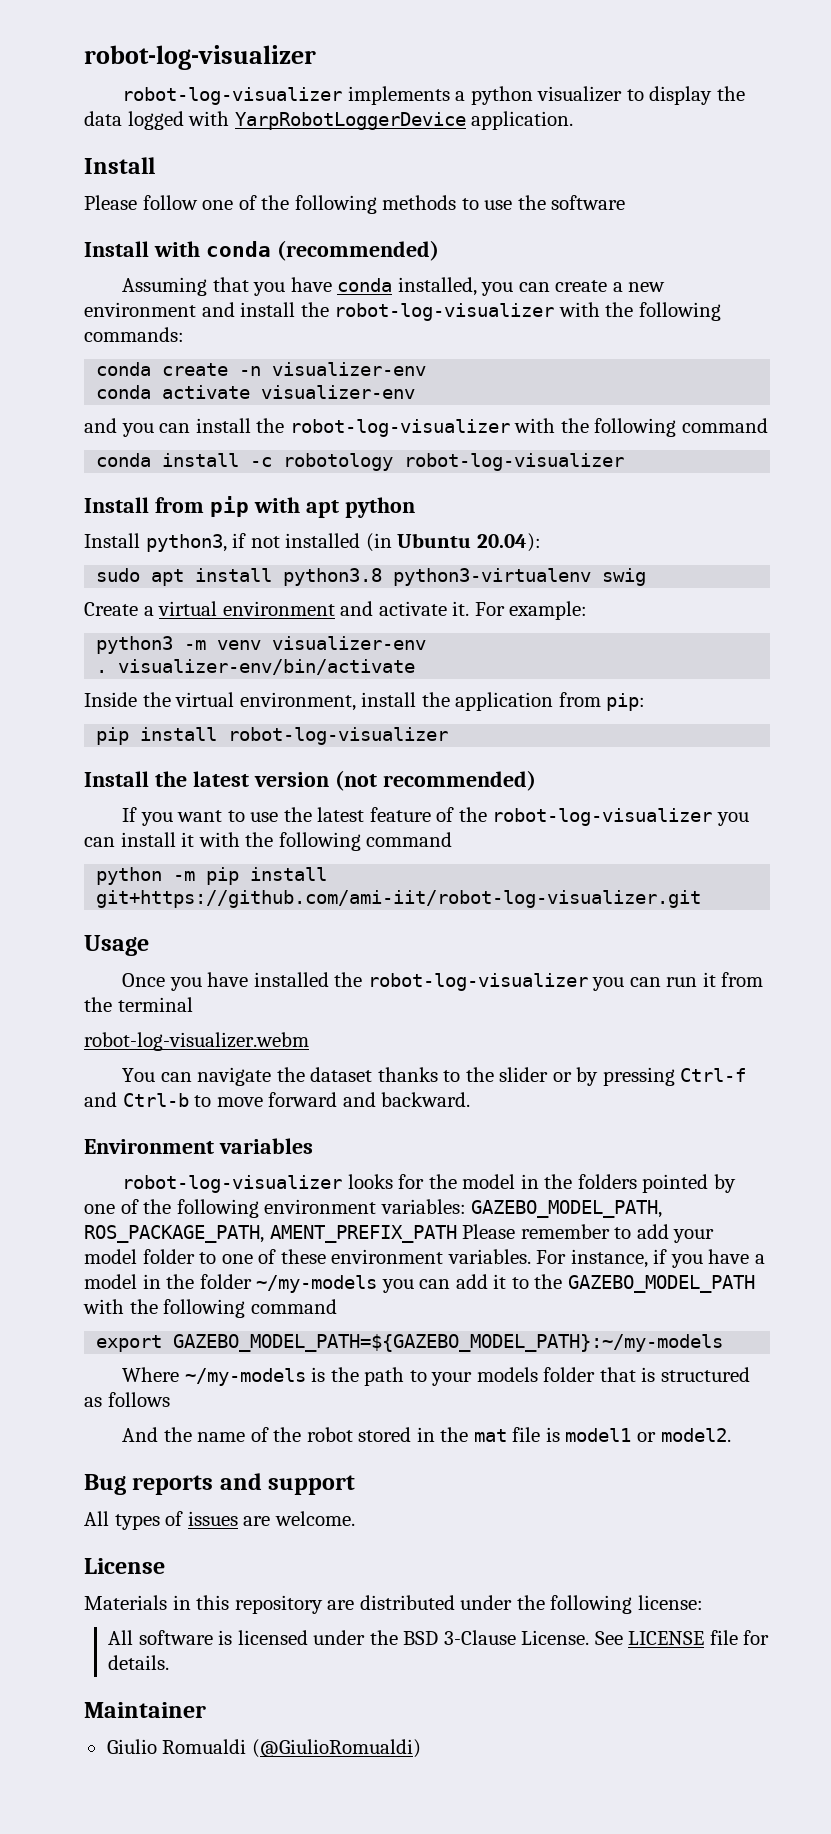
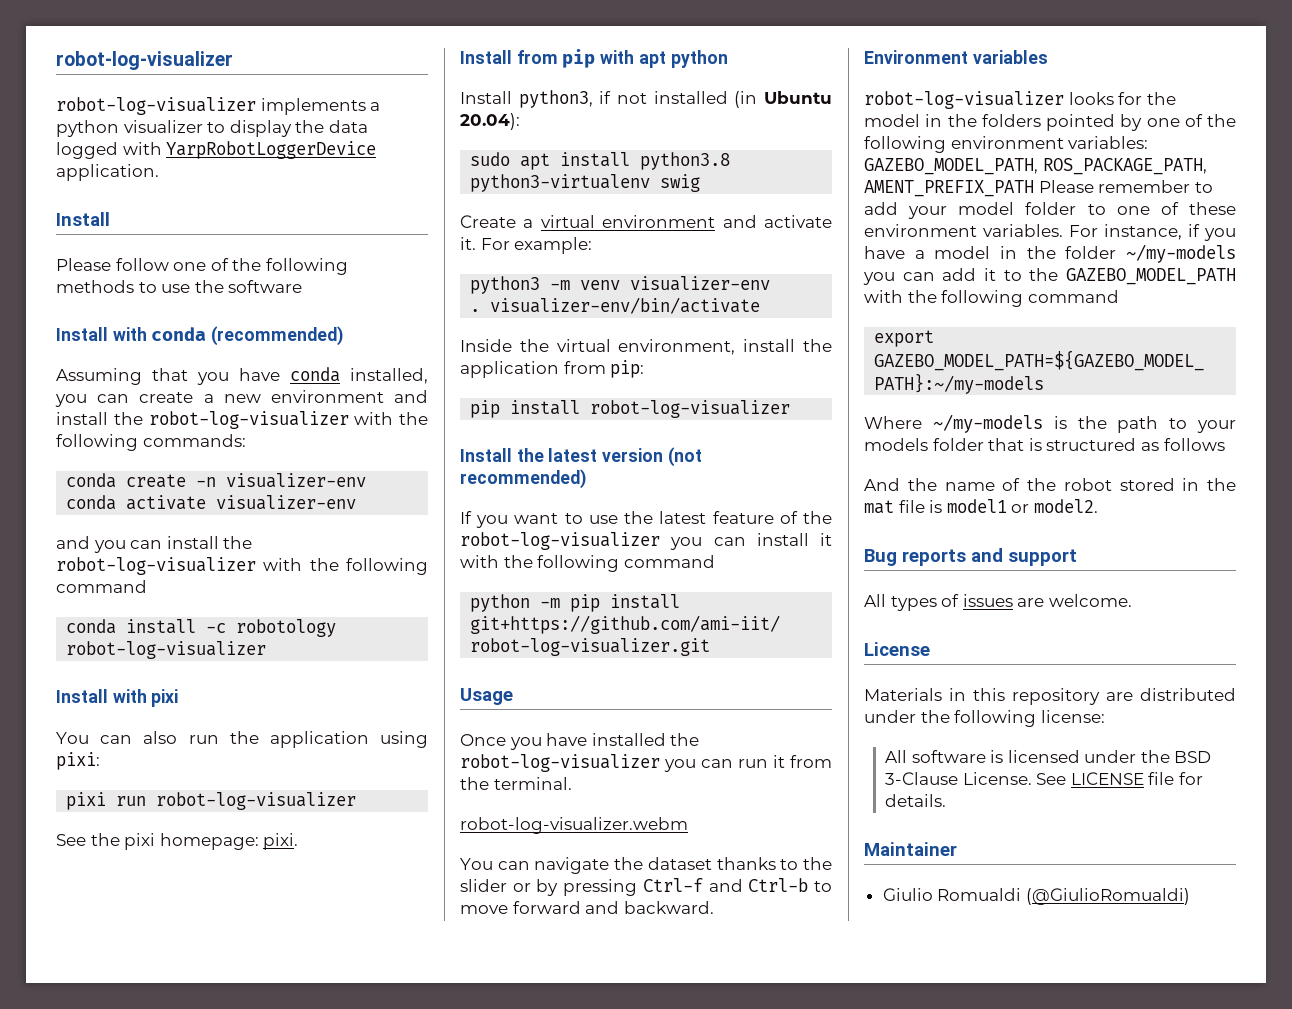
(625, 462) none -> [56,689,179,707] [56,731,428,748] [56,752,100,770] [66,792,357,810] [56,833,299,850] // Install with pixi // You can also run the application using pixi: // pixi run robot-log-visualizer // See the pixi homepage: pixi.
[117,997,193,1012] terminal -> [493,777,572,790] terminal.

